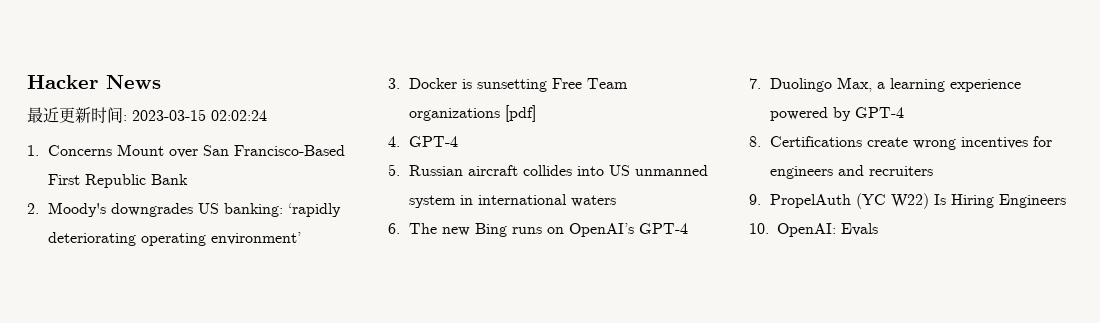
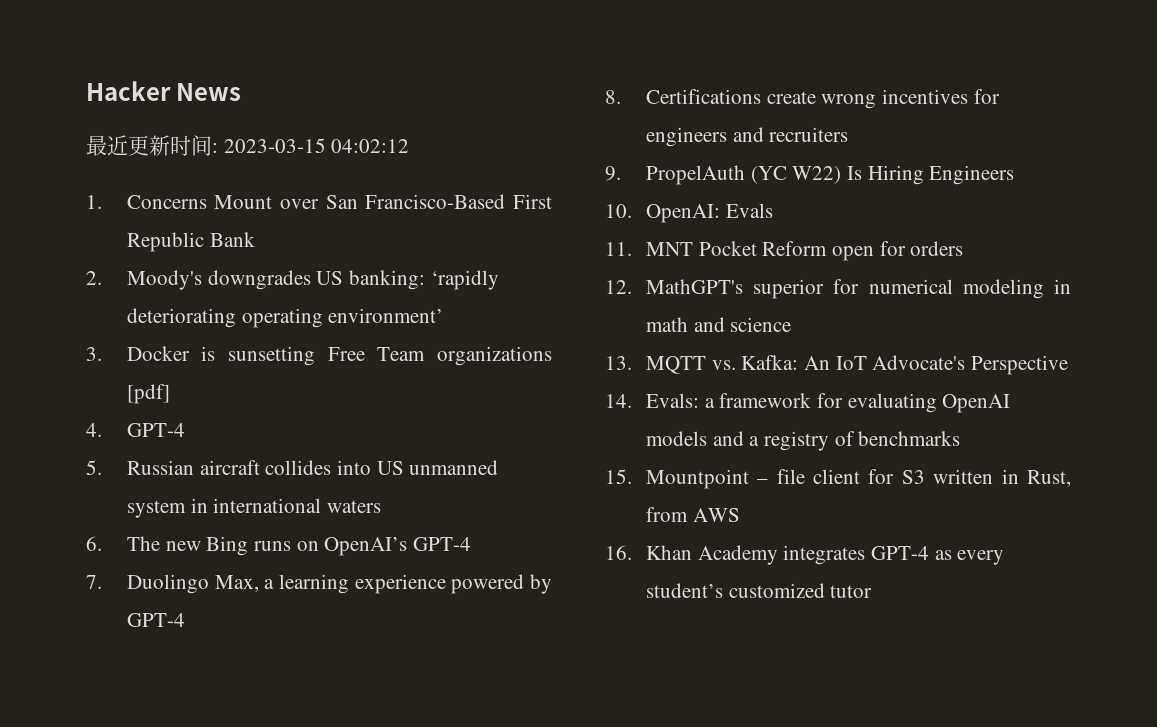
[211,110,267,121] 02:02:24 -> [331,139,410,153] 04:02:12
(878, 229) none -> [605,241,964,261] [605,279,1071,299] [645,317,792,332] [605,355,1068,375] [605,393,1011,413] [645,431,961,451] [605,469,1071,489] [645,507,740,522] [605,545,1005,565] [645,583,873,598] // 11. MNT Pocket Reform open for orders // 12. MathGPT's superior for numerical modeling in math and science // 13. MQTT vs. Kafka: An IoT Advocate's Perspective // 14. Evals: a framework for evaluating OpenAI models and a registry of benchmarks // 15. Mountpoint – file client for S3 written in Rust, from AWS // 16. Khan Academy integrates GPT-4 as every student’s customized tutor

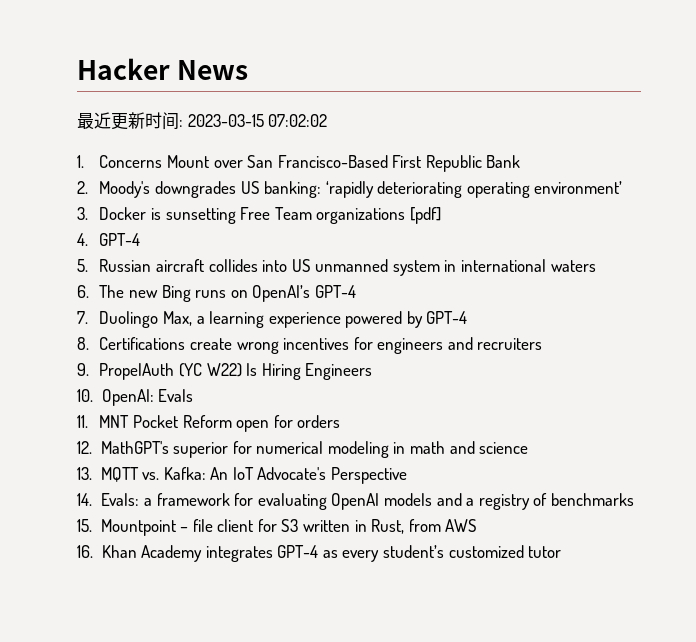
[331,139,410,153] 04:02:12 -> [268,114,328,127] 07:02:02

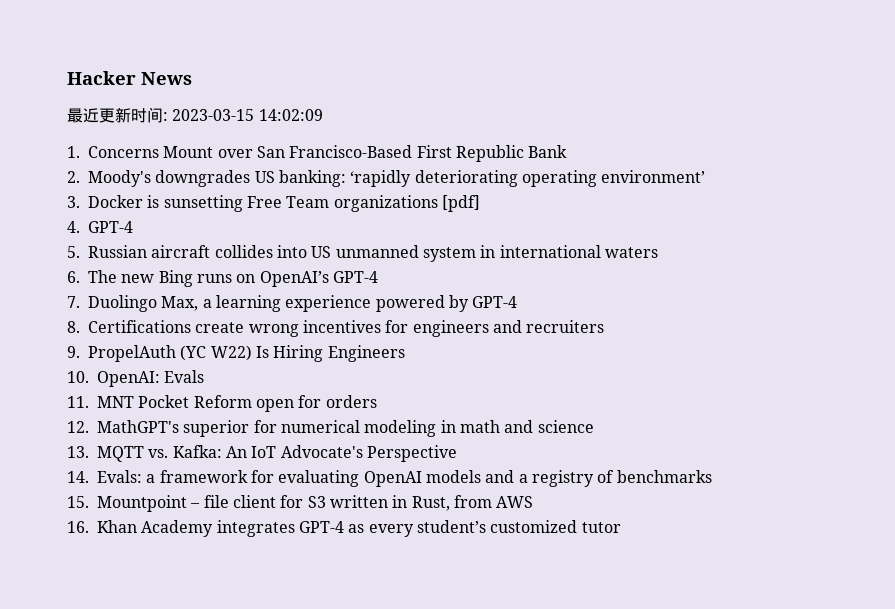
[268,114,328,127] 07:02:02 -> [258,109,323,121] 14:02:09

